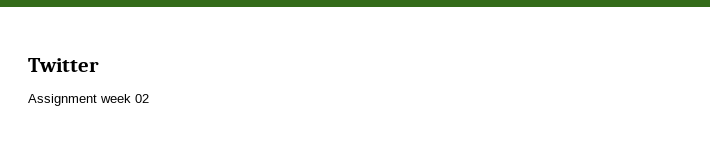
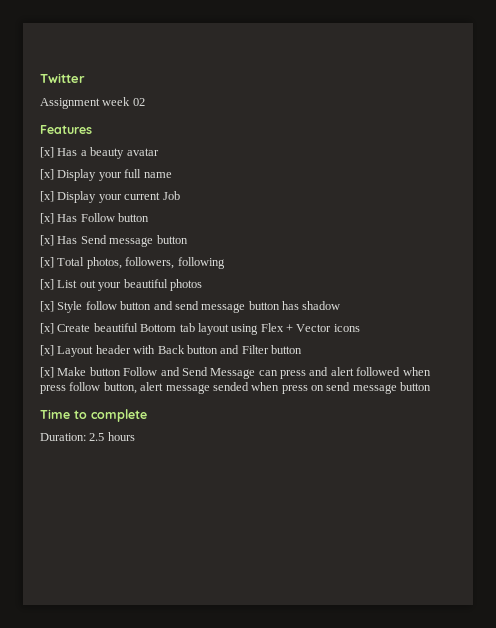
(149, 98) none -> [40,125,92,134] [40,147,159,159] [40,169,172,181] [40,191,180,203] [40,213,150,224] [40,235,188,247] [40,257,225,269] [40,279,202,291] [40,301,341,313] [40,323,360,335] [40,345,302,357] [40,367,431,379] [40,382,432,394] [40,409,147,422] [40,432,135,441] // Features // [x] Has a beauty avatar // [x] Display your full name // [x] Display your current Job // [x] Has Follow button // [x] Has Send message button // [x] Total photos, followers, following // [x] List out your beautiful photos // [x] Style follow button and send message button has shadow // [x] Create beautiful Bottom tab layout using Flex + Vector icons // [x] Layout header with Back button and Filter button // [x] Make button Follow and Send Message can press and alert followed when press follow button, alert message sended when press on send message button // Time to complete // Duration: 2.5 hours

